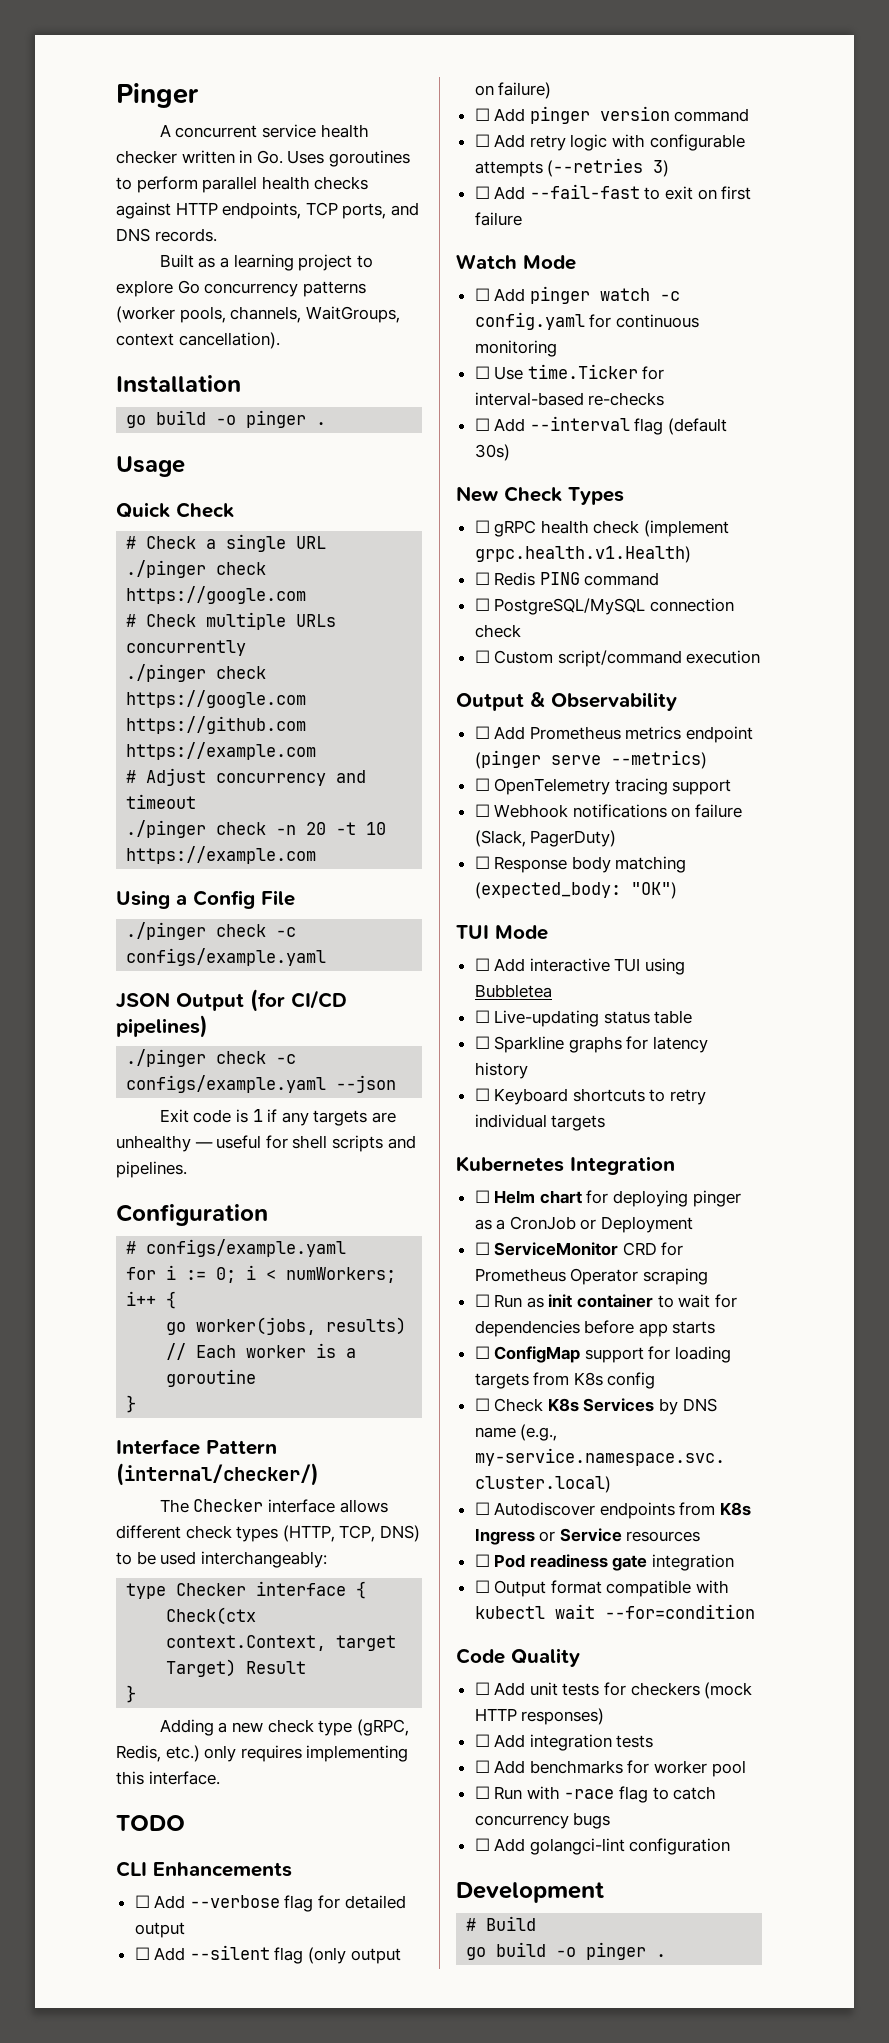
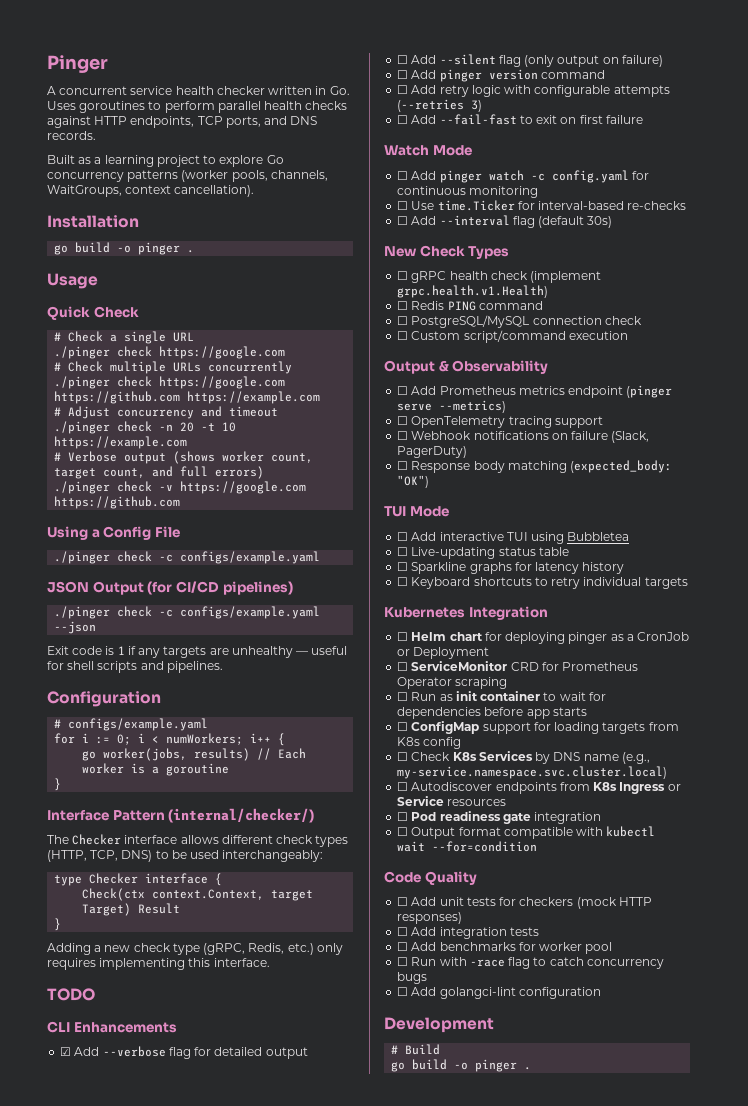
(317, 855) none -> [54,451,314,464] [54,466,265,479] [54,481,307,494] [54,496,181,509] // # Verbose output (shows worker count, target count, and full errors) // ./pinger check -v https://google.com https://github.com
[134,1895,150,1908] ☐ -> [60,1047,72,1056] ☑

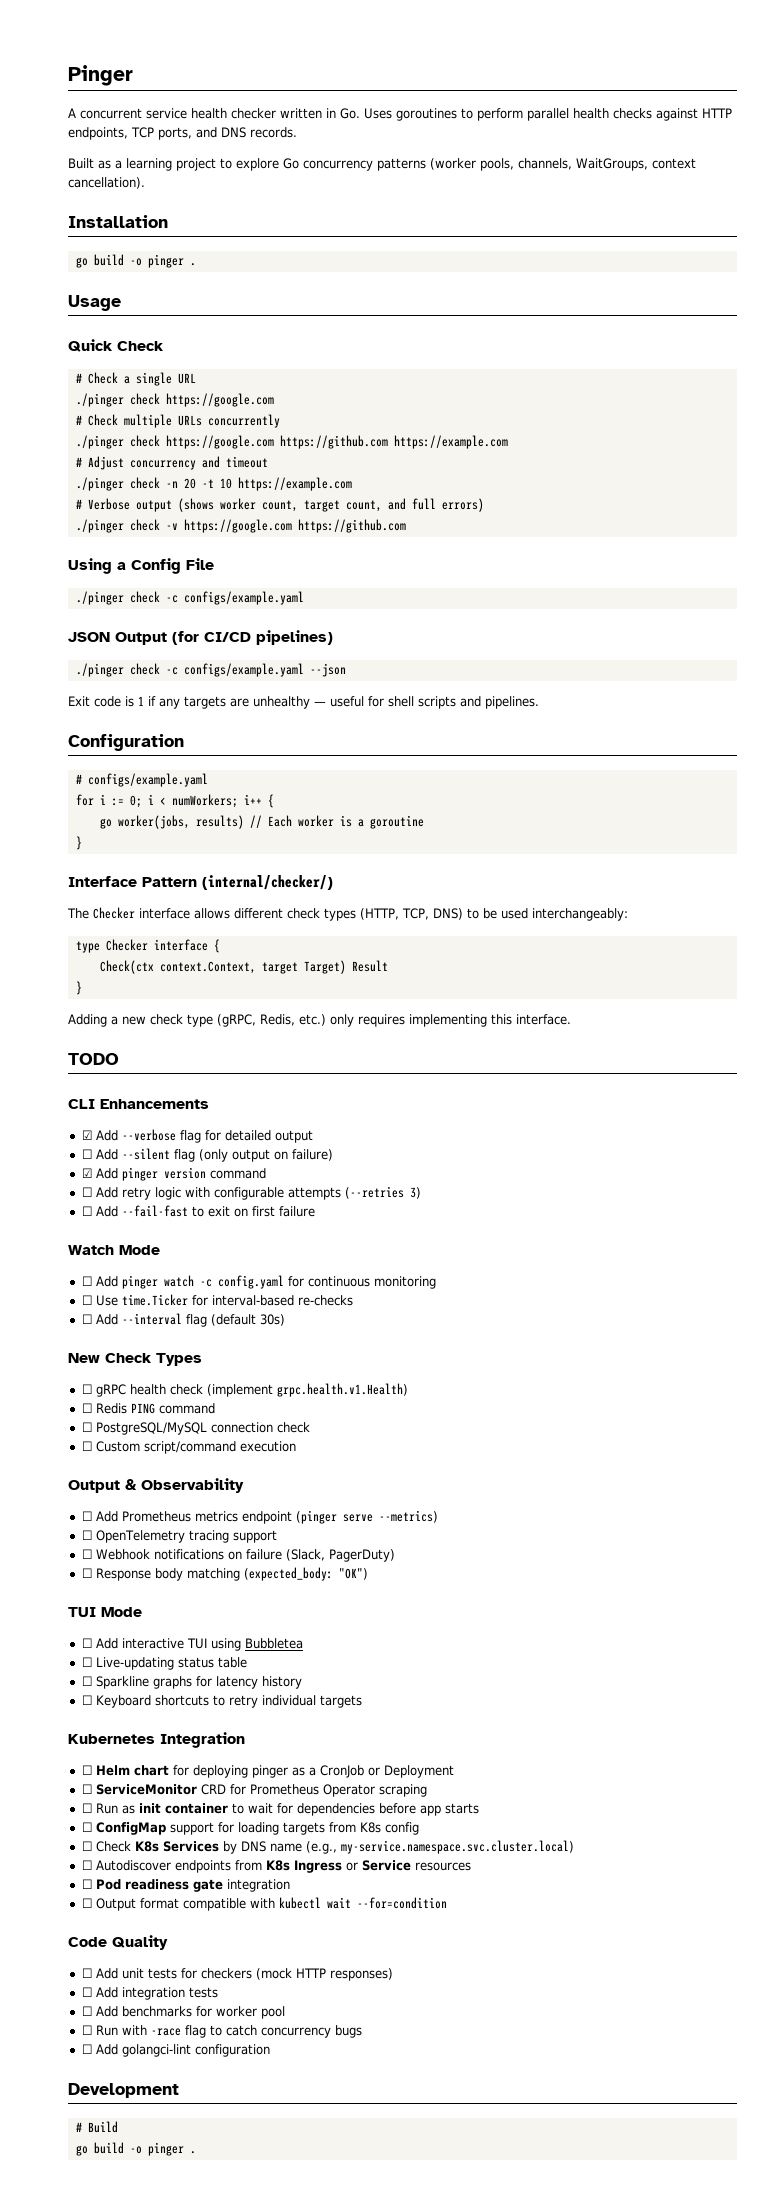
[397,70,409,79] ☐ -> [81,1168,92,1178] ☑

